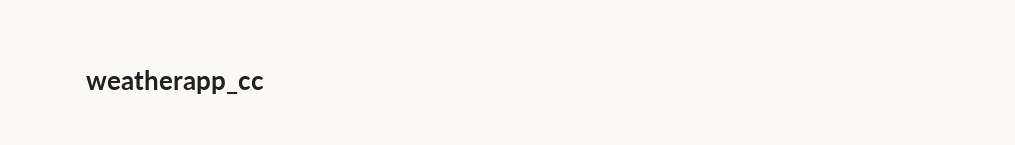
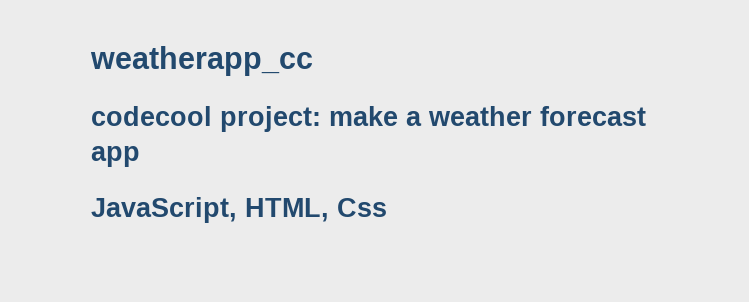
(264, 82) none -> [91,106,646,132] [91,146,140,167] [91,197,387,223] // codecool project: make a weather forecast app // JavaScript, HTML, Css

